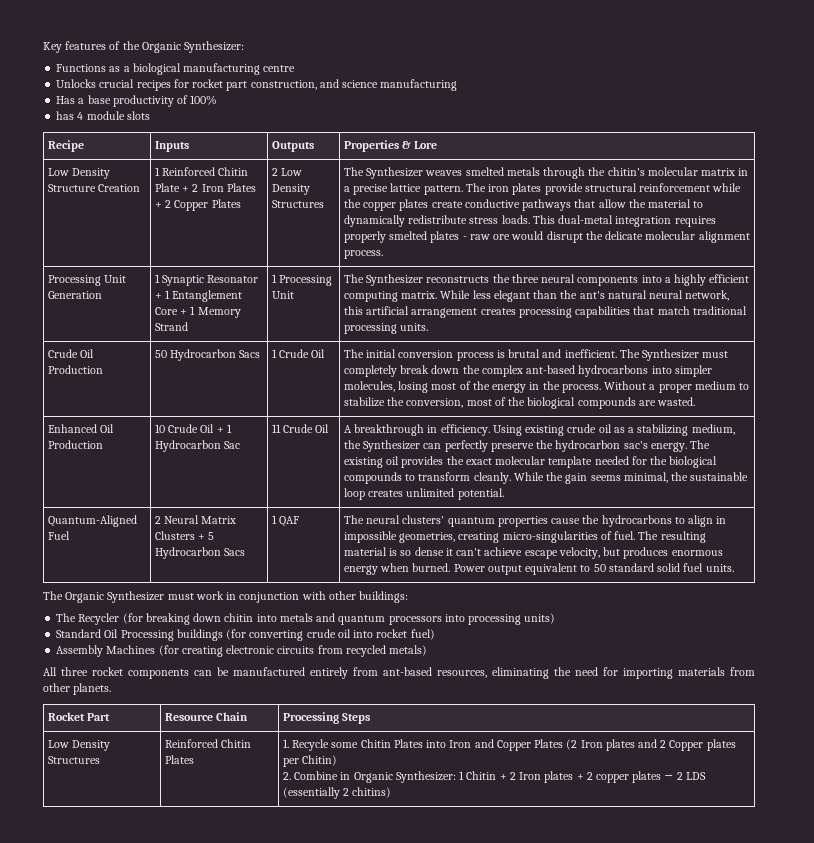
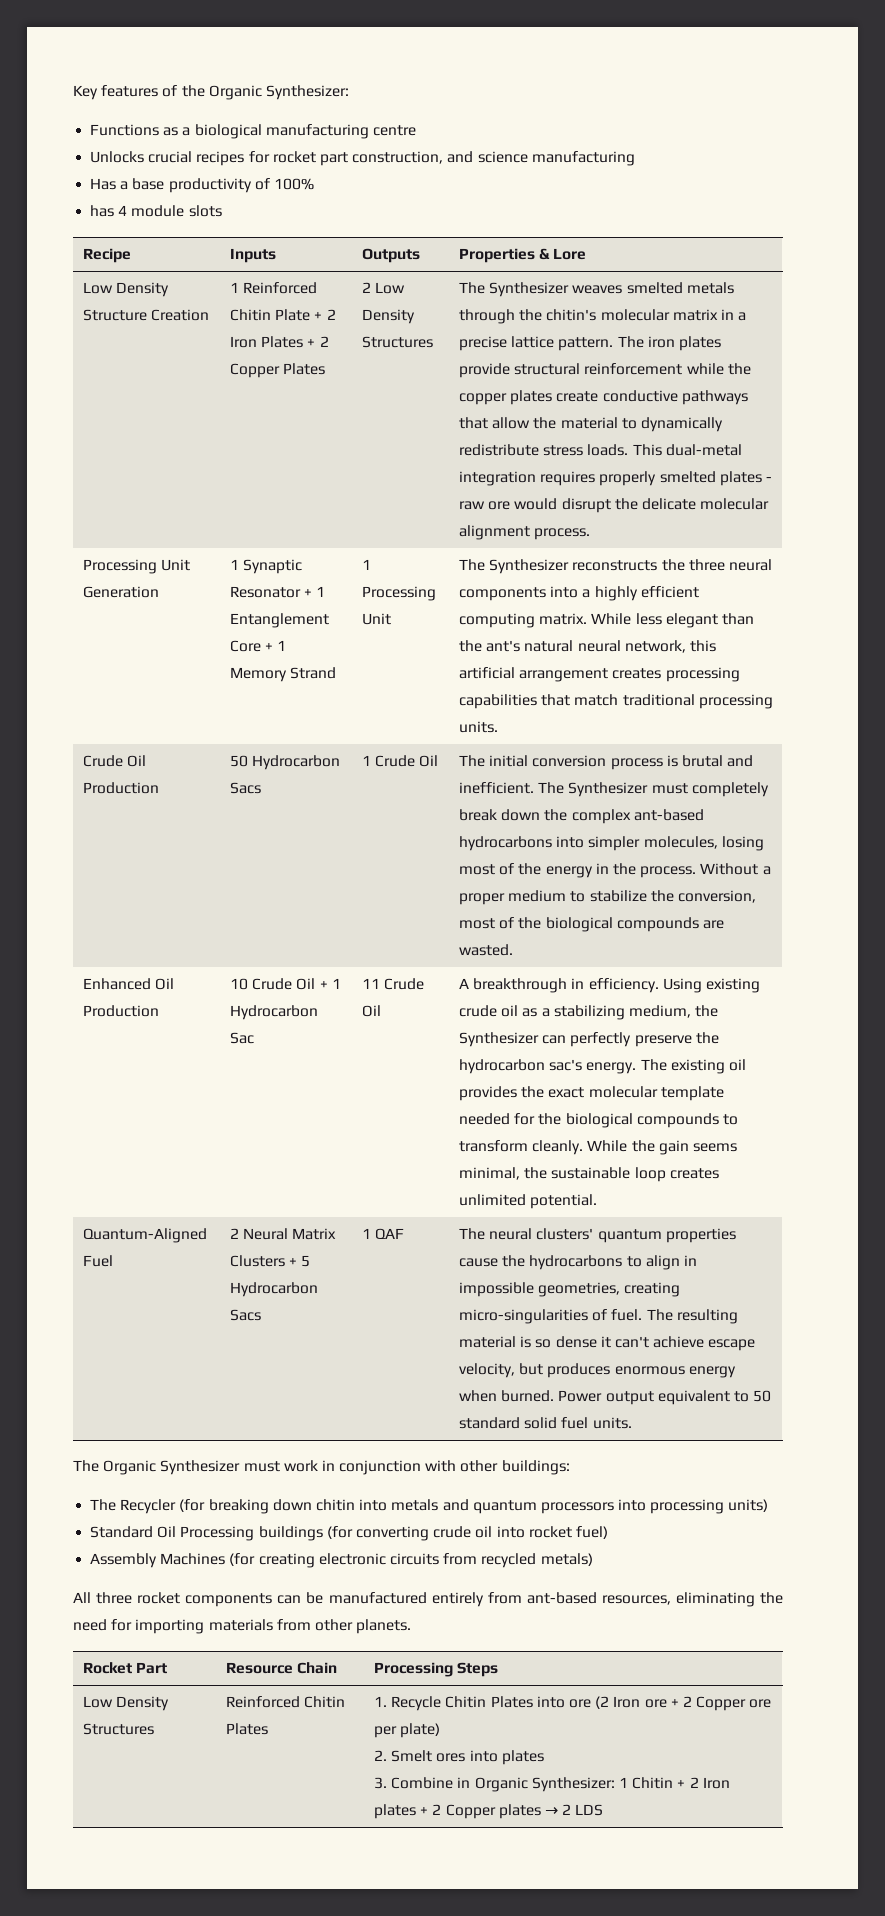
[331,742,359,748] some -> (442, 1703) none
[449,739,736,751] [282,755,338,767] [282,772,291,780] Iron and Copper Plates (2 Iron plates and 2 Copper plates per Chitin) // 2. -> [568,1696,772,1711] [374,1723,441,1738] [374,1750,544,1765] [374,1777,388,1789] ore (2 Iron ore + 2 Copper ore per plate) // 2. Smelt ores into plates // 3.
[595,774,629,783] copper -> [445,1804,496,1819] Copper
[282,787,392,799] (essentially 2 chitins) -> (604, 1810) none

